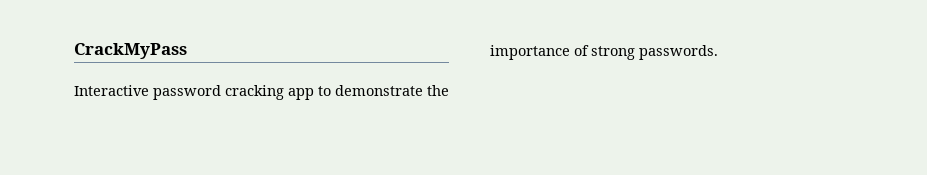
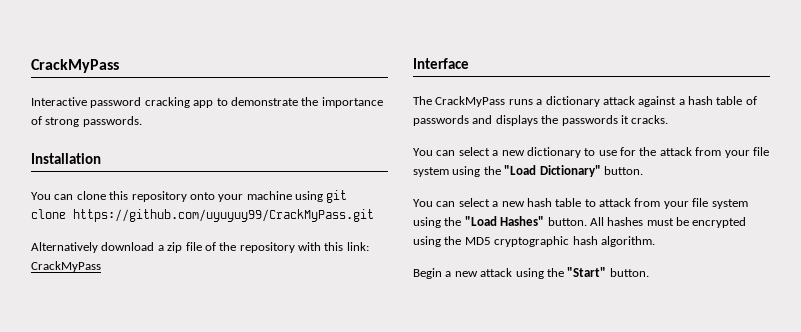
(718, 52) none -> [31,153,101,164] [31,190,348,203] [31,209,374,222] [31,242,369,253] [31,261,101,272] [413,58,469,69] [413,96,757,107] [413,115,669,126] [413,147,769,158] [413,165,643,177] [413,198,748,209] [413,216,747,228] [413,236,655,247] [413,267,649,279] // Installation // You can clone this repository onto your machine using git clone https://github.com/uyuyuy99/CrackMyPass.git // Alternatively download a zip file of the repository with this link: CrackMyPass // Interface // The CrackMyPass runs a dictionary attack against a hash table of passwords and displays the passwords it cracks. // You can select a new dictionary to use for the attack from your file system using the "Load Dictionary" button. // You can select a new hash table to attack from your file system using the "Load Hashes" button. All hashes must be encrypted using the MD5 cryptographic hash algorithm. // Begin a new attack using the "Start" button.

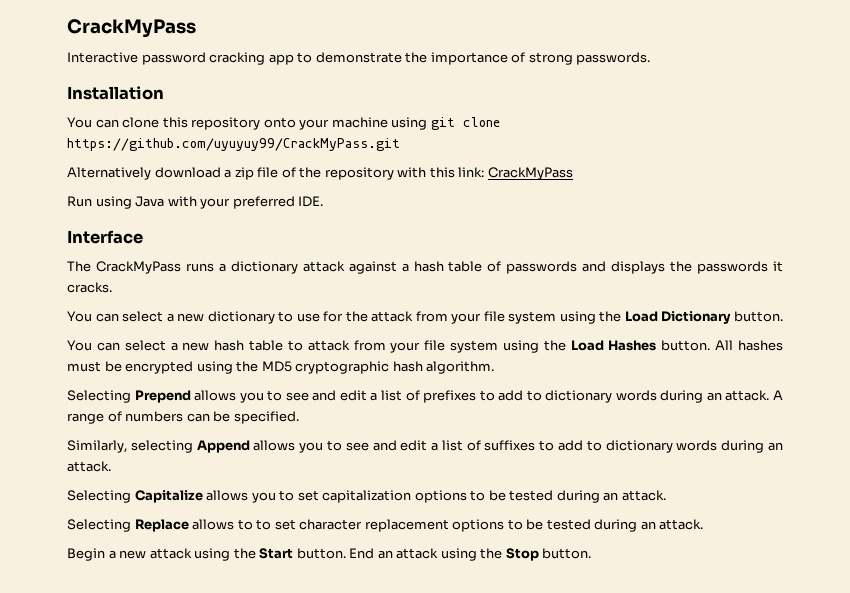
(101, 266) none -> [67,196,324,209] // Run using Java with your preferred IDE.
[504,165,601,177] "Load Dictionary" -> [624,311,732,324] Load Dictionary
[464,216,545,226] "Load Hashes" -> [570,340,657,351] Load Hashes
(655, 241) none -> [67,390,783,403] [67,411,299,424] [67,440,783,453] [67,461,111,472] [67,490,666,503] [67,519,704,532] // Selecting Prepend allows you to see and edit a list of prefixes to add to dictionary words during an attack. A range of numbers can be specified. // Similarly, selecting Append allows you to see and edit a list of suffixes to add to dictionary words during an attack. // Selecting Capitalize allows you to set capitalization options to be tested during an attack. // Selecting Replace allows to to set character replacement options to be tested during an attack.
[567,267,607,277] "Start" -> [259,548,539,561] Start button. End an attack using the Stop

